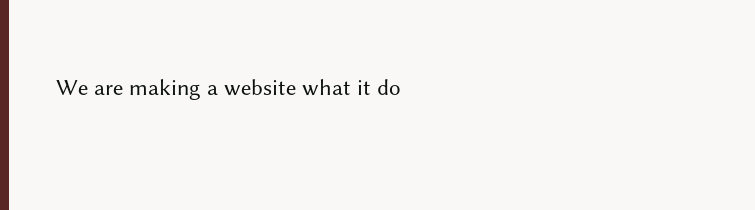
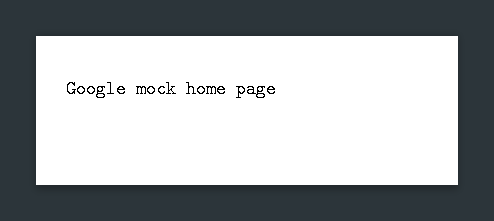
[56,79,402,100] We are making a website what it do -> [66,80,276,98] Google mock home page

